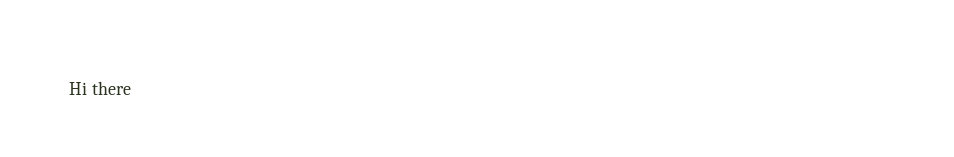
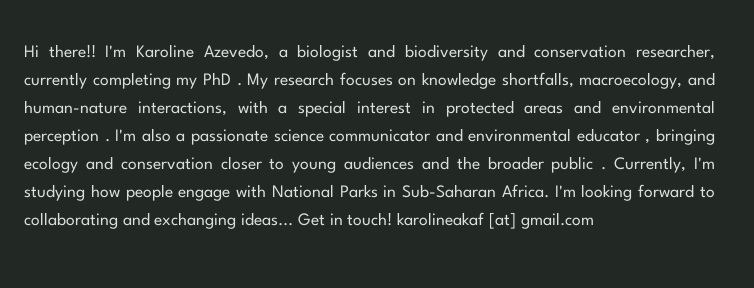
[91,81,131,95] there -> [48,44,716,61] [24,72,716,89] [24,100,715,117] [24,128,716,145] [24,156,715,173] [24,184,715,201] [24,212,594,229] there!! I'm Karoline Azevedo, a biologist and biodiversity and conservation researcher, currently completing my PhD . My research focuses on knowledge shortfalls, macroecology, and human-nature interactions, with a special interest in protected areas and environmental perception . I'm also a passionate science communicator and environmental educator , bringing ecology and conservation closer to young audiences and the broader public . Currently, I'm studying how people engage with National Parks in Sub-Saharan Africa. I'm looking forward to collaborating and exchanging ideas... Get in touch! karolineakaf [at] gmail.com

